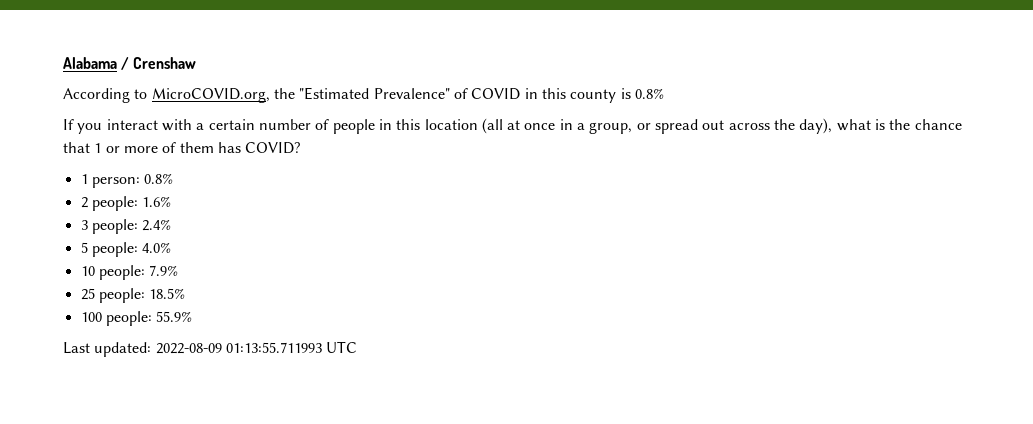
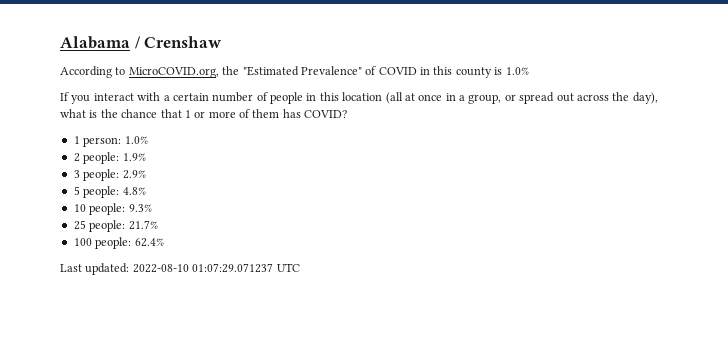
[634,88,664,99] 0.8% -> [505,67,529,75] 1.0%
[144,173,174,184] 0.8% -> [124,136,148,144] 1.0%
[142,196,172,207] 1.6% -> [122,153,146,161] 1.9%
[142,219,172,231] 2.4% -> [122,170,146,179] 2.9%
[142,242,172,253] 4.0% -> [122,187,146,195] 4.8%
[149,265,179,276] 7.9% -> [128,204,152,212] 9.3%
[149,288,186,299] 18.5% -> [128,220,158,230] 21.7%
[156,311,193,322] 55.9% -> [134,238,164,247] 62.4%
[155,342,322,354] 2022-08-09 01:13:55.711993 -> [132,263,274,273] 2022-08-10 01:07:29.071237

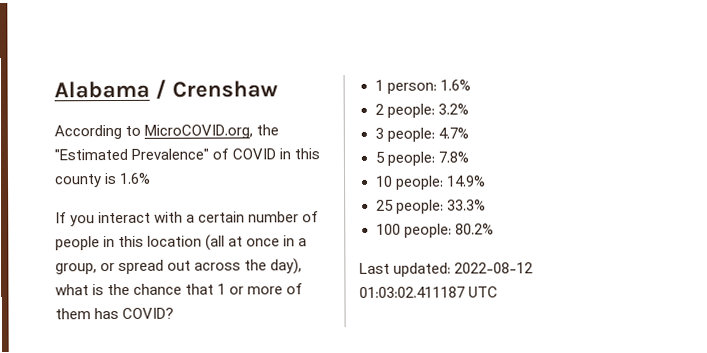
[505,67,529,75] 1.0% -> [119,172,152,184] 1.6%
[124,136,148,144] 1.0% -> [439,79,471,91] 1.6%
[122,153,146,161] 1.9% -> [437,103,469,115] 3.2%
[122,170,146,179] 2.9% -> [437,127,469,139] 4.7%
[122,187,146,195] 4.8% -> [437,151,469,163] 7.8%
[128,204,152,212] 9.3% -> [445,175,486,187] 14.9%
[128,220,158,230] 21.7% -> [446,199,486,211] 33.3%
[134,238,164,247] 62.4% -> [454,223,494,235] 80.2%
[132,263,274,273] 2022-08-10 01:07:29.071237 -> [454,262,534,274] [359,286,465,298] 2022-08-12 01:03:02.411187

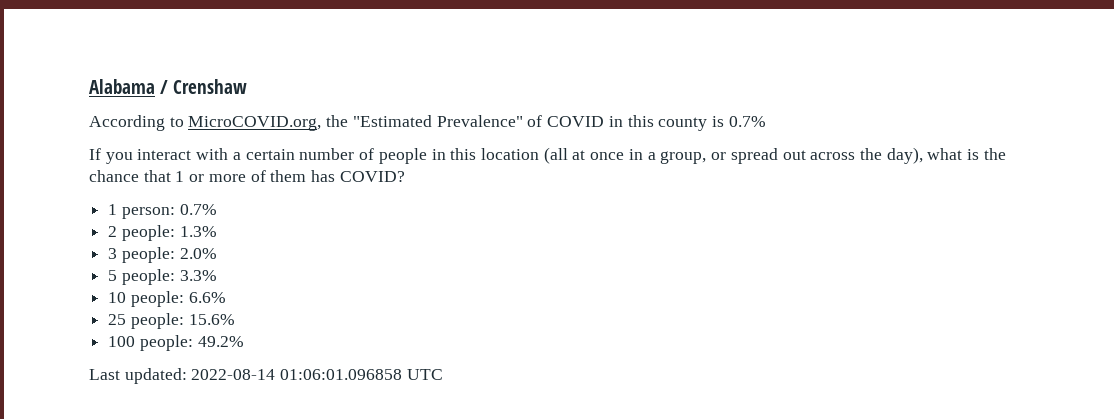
[119,172,152,184] 1.6% -> [728,116,766,127] 0.7%
[439,79,471,91] 1.6% -> [179,204,217,215] 0.7%
[437,103,469,115] 3.2% -> [179,226,217,237] 1.3%
[437,127,469,139] 4.7% -> [179,248,217,259] 2.0%
[437,151,469,163] 7.8% -> [179,270,217,281] 3.3%
[445,175,486,187] 14.9% -> [188,292,226,303] 6.6%
[446,199,486,211] 33.3% -> [188,314,235,325] 15.6%
[454,223,494,235] 80.2% -> [197,336,244,347] 49.2%
[454,262,534,274] [359,286,465,298] 2022-08-12 01:03:02.411187 -> [191,369,403,380] 2022-08-14 01:06:01.096858

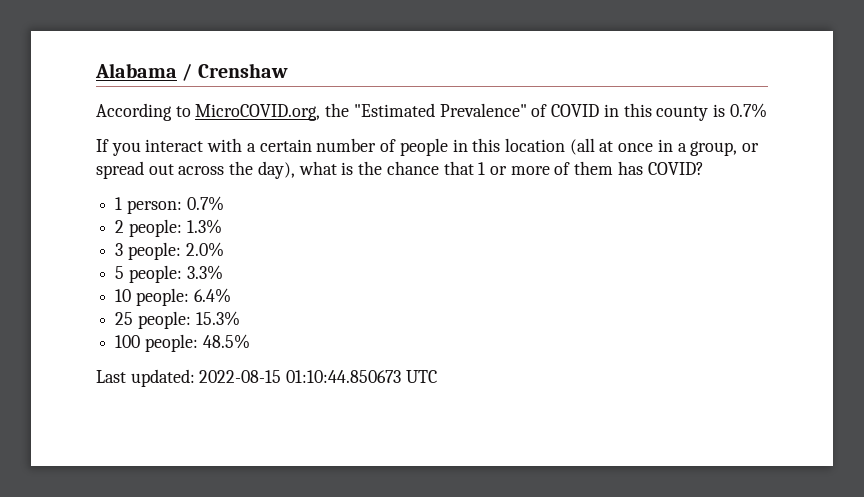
[188,292,226,303] 6.6% -> [193,288,231,303] 6.4%
[188,314,235,325] 15.6% -> [195,311,240,326] 15.3%
[197,336,244,347] 49.2% -> [202,334,250,349] 48.5%
[191,369,403,380] 2022-08-14 01:06:01.096858 -> [199,370,402,383] 2022-08-15 01:10:44.850673

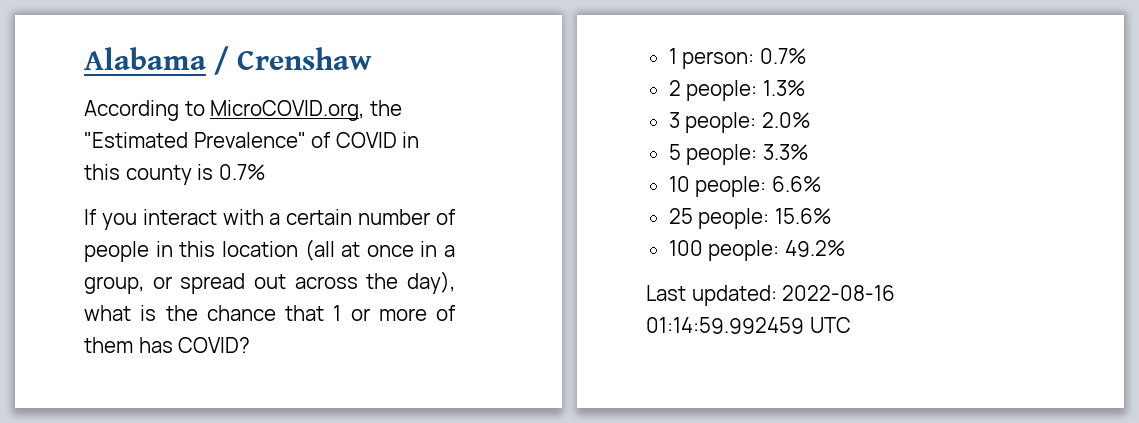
[193,288,231,303] 6.4% -> [771,176,821,192] 6.6%
[195,311,240,326] 15.3% -> [774,208,831,224] 15.6%
[202,334,250,349] 48.5% -> [784,240,845,257] 49.2%
[199,370,402,383] 2022-08-15 01:10:44.850673 -> [782,285,896,301] [646,317,804,334] 2022-08-16 01:14:59.992459

